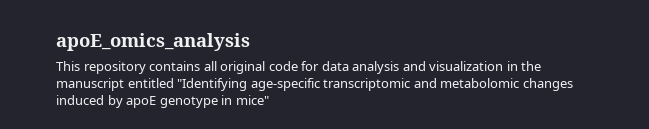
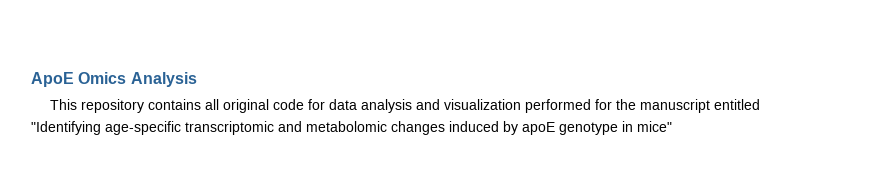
[56,33,250,51] apoE_omics_analysis -> [31,72,197,87] ApoE Omics Analysis
[506,61,518,71] in -> [524,99,612,113] performed for

